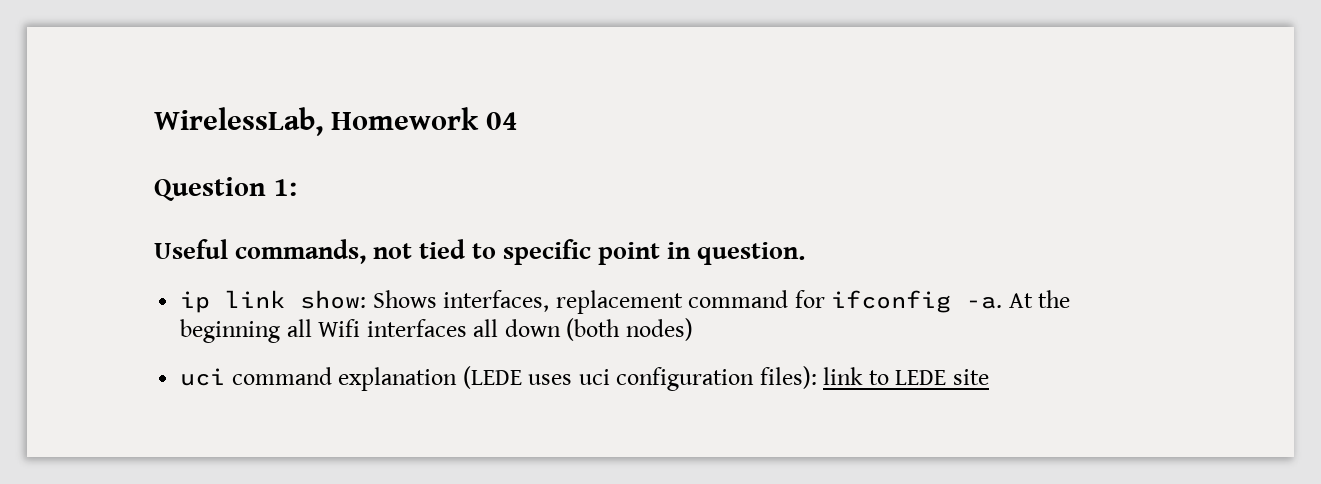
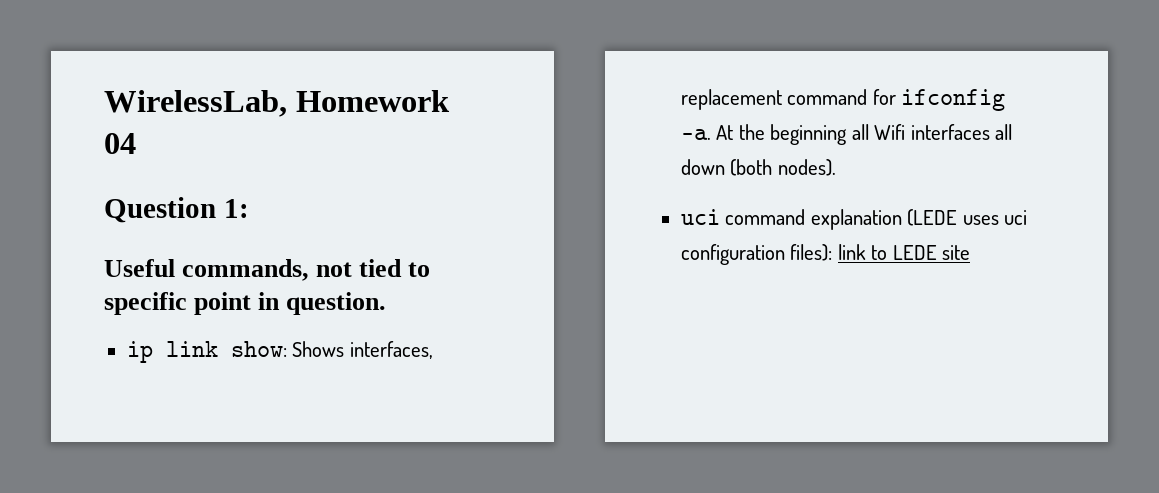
[625,318,693,341] nodes) -> [777,159,836,176] nodes).

